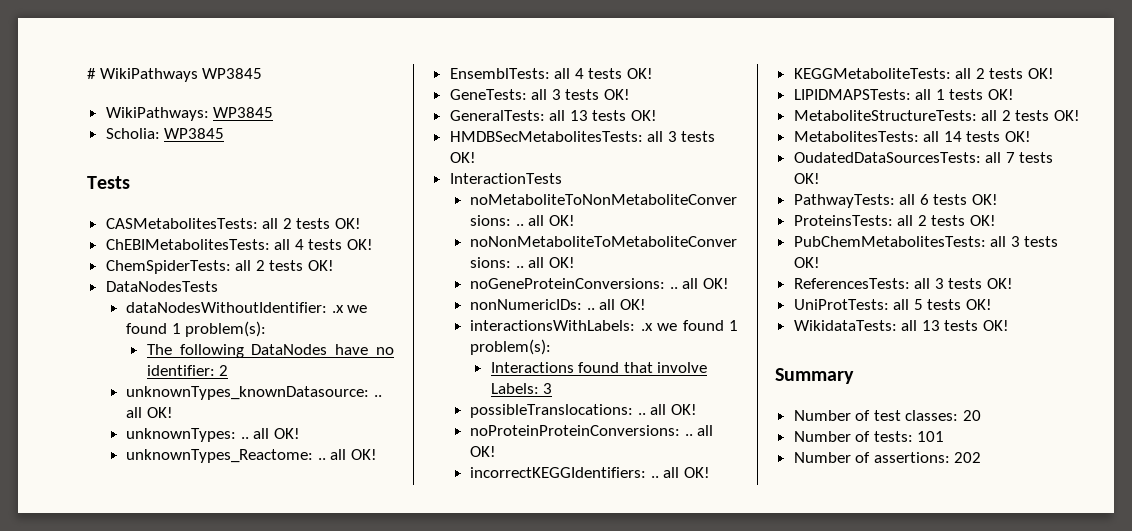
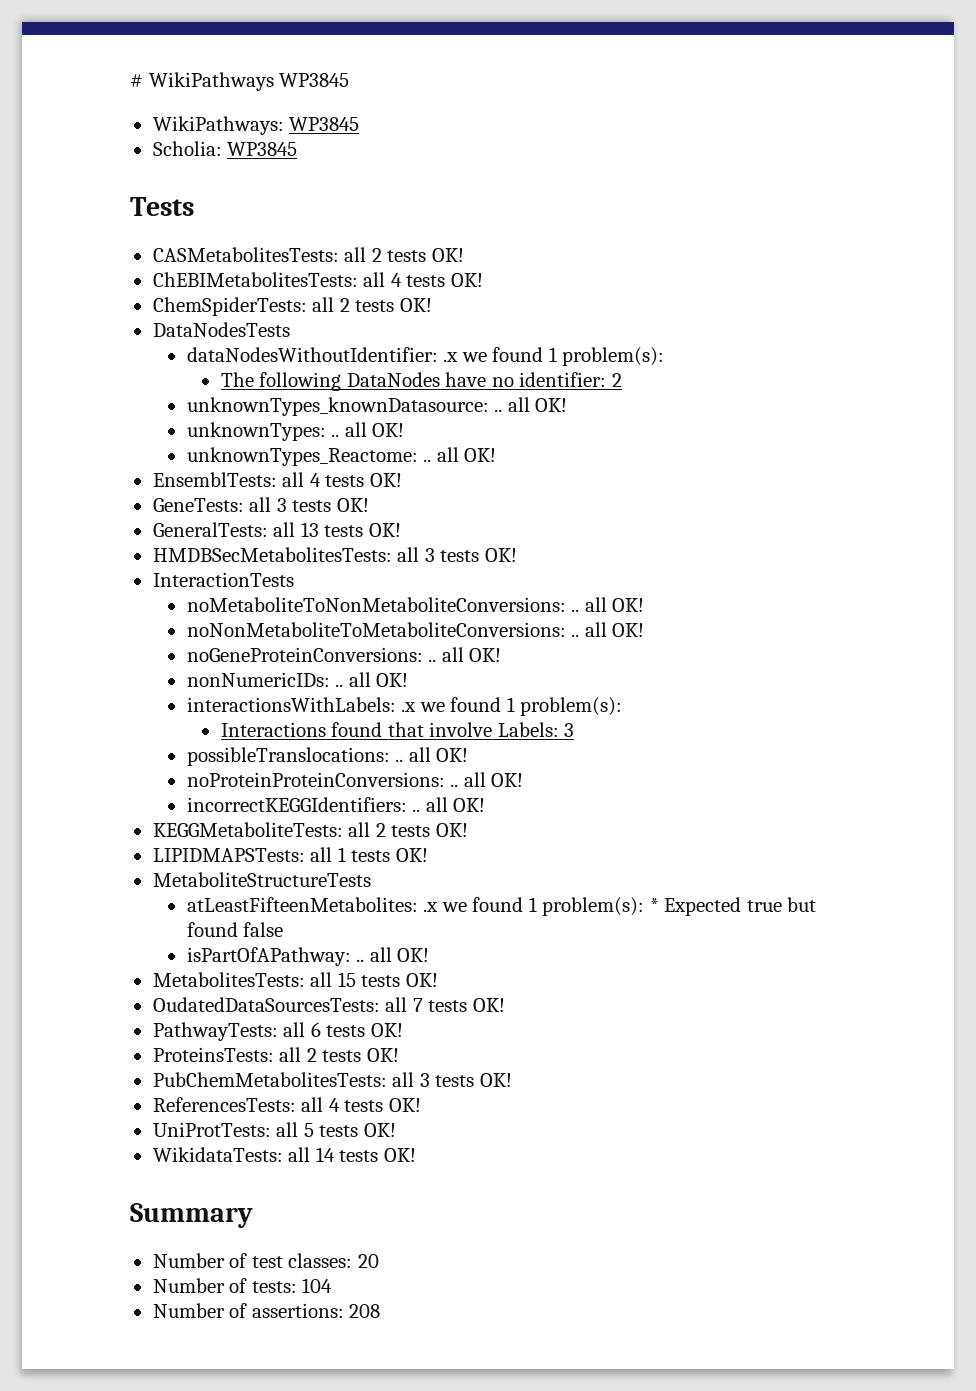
[793,110,1050,121] MetaboliteStructureTests: all 2 tests -> [152,872,371,887] [186,897,817,916] [186,922,284,937] [186,947,392,966] MetaboliteStructureTests // atLeastFifteenMetabolites: .x we found 1 problem(s): * Expected true but found false // isPartOfAPathway: .. all
[943,131,962,142] 14 -> [337,972,356,987] 15
[934,278,944,289] 3 -> [328,1098,340,1112] 4
[921,320,940,331] 13 -> [315,1147,335,1162] 14
[917,431,945,442] 101 -> [302,1278,333,1293] 104
[954,452,982,463] 202 -> [349,1304,381,1318] 208

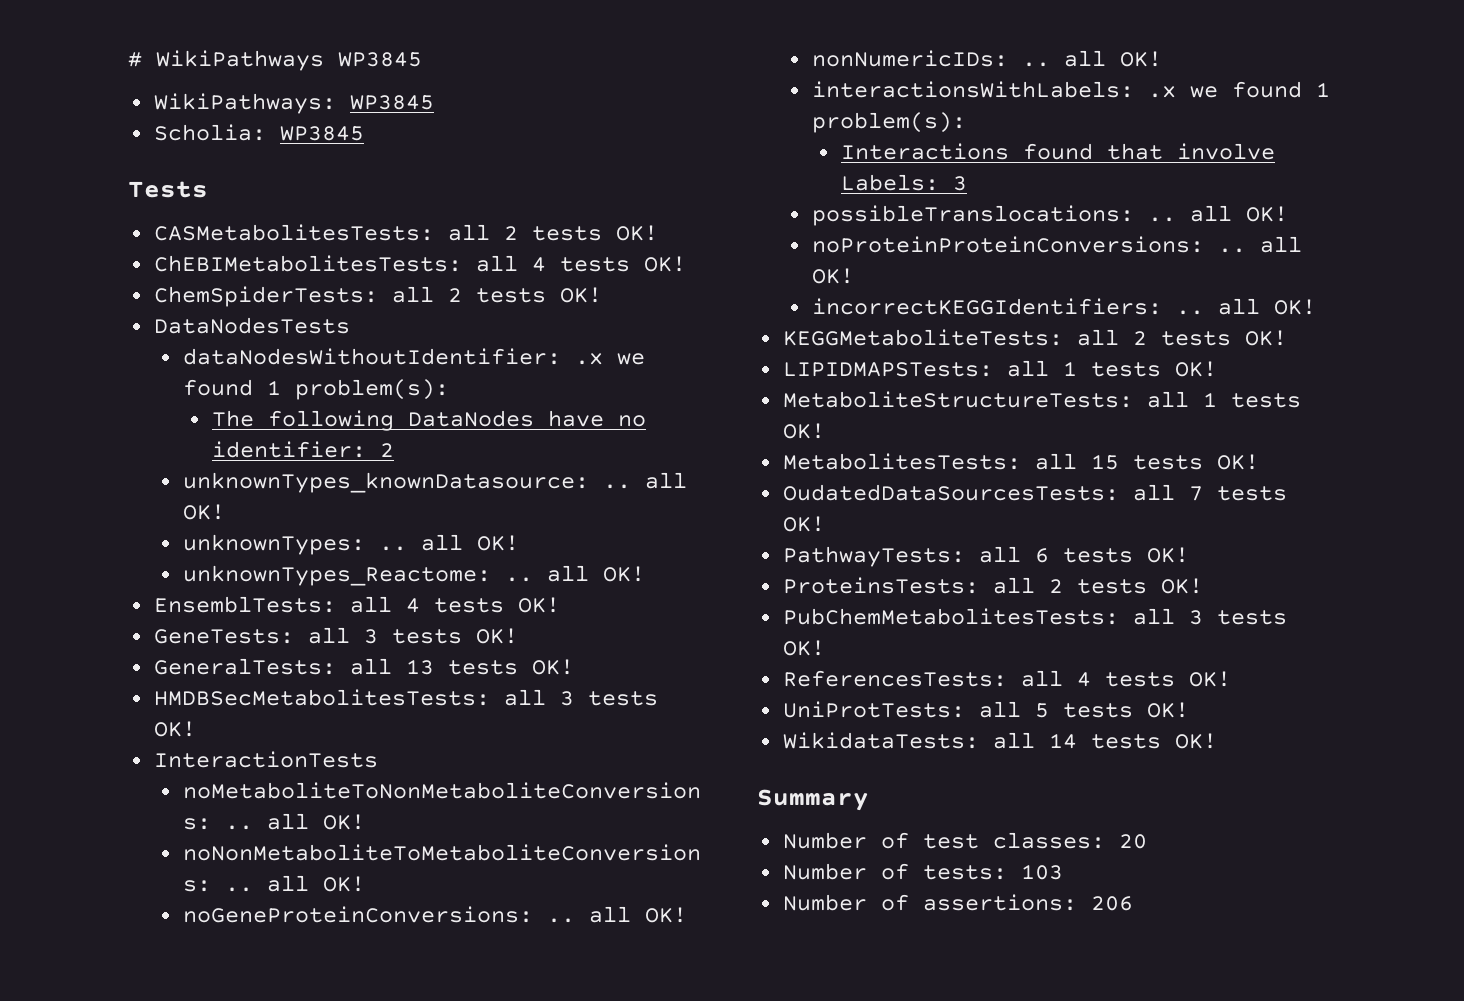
[152,872,371,887] [186,897,817,916] [186,922,284,937] [186,947,392,966] MetaboliteStructureTests // atLeastFifteenMetabolites: .x we found 1 problem(s): * Expected true but found false // isPartOfAPathway: .. all -> [782,391,1301,408] MetaboliteStructureTests: all 1 tests
[302,1278,333,1293] 104 -> [1020,864,1063,880] 103
[349,1304,381,1318] 208 -> [1090,896,1133,911] 206

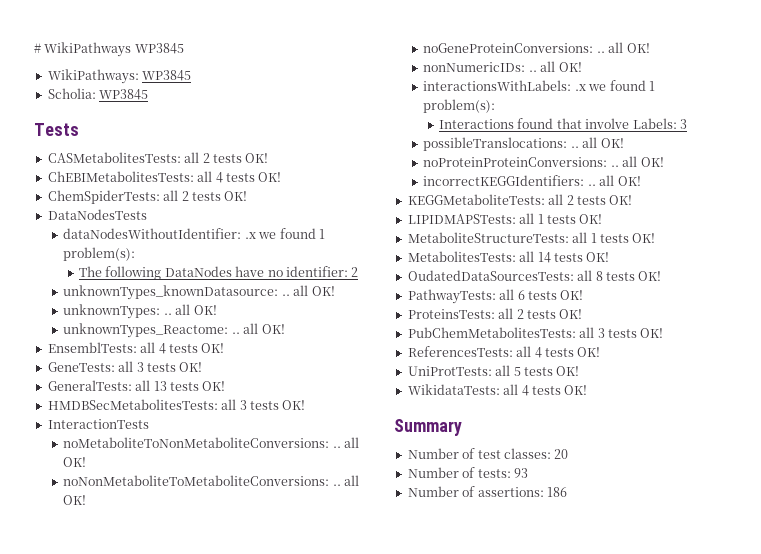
[1090,454,1119,470] 15 -> [537,252,551,263] 14
[1188,486,1203,501] 7 -> [595,271,603,281] 8
[1048,733,1077,749] 14 -> [521,385,529,396] 4
[1020,864,1063,880] 103 -> [513,468,528,478] 93
[1090,896,1133,911] 206 -> [546,487,567,497] 186

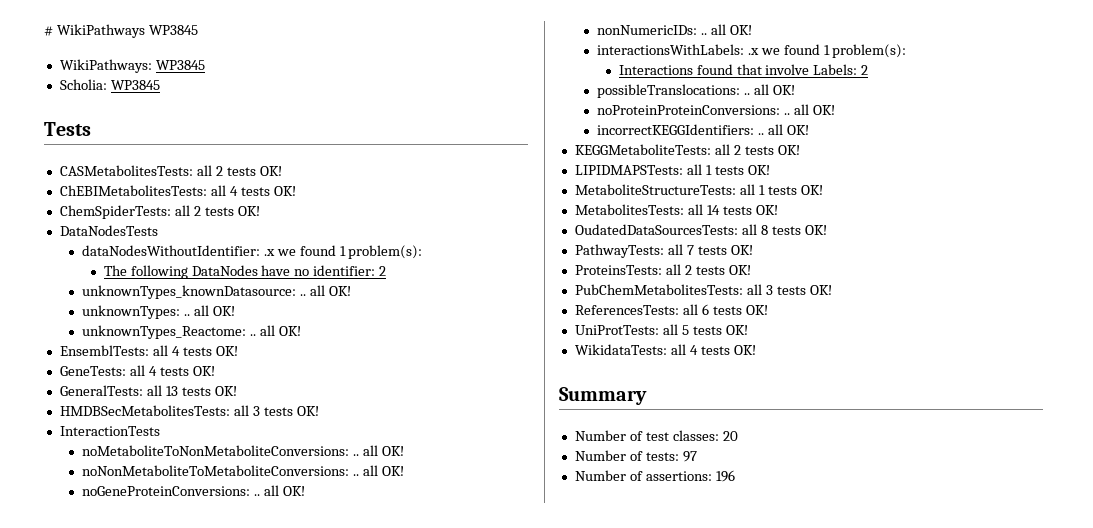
[136,362,144,372] 3 -> [148,366,157,376] 4
[679,119,687,129] 3 -> [861,65,869,75] 2
[517,290,525,300] 6 -> [686,245,694,255] 7
[534,347,542,358] 4 -> [701,304,709,315] 6
[513,468,528,478] 93 -> [682,451,697,462] 97
[546,487,567,497] 186 -> [715,470,735,482] 196

